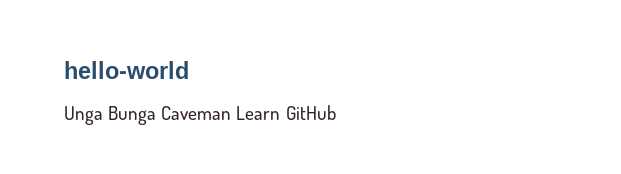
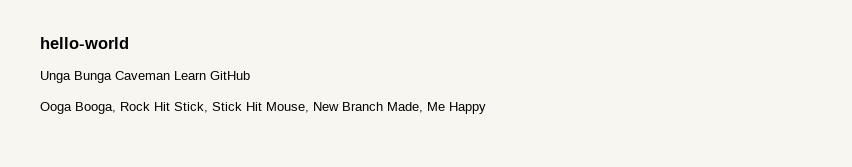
(336, 112) none -> [40,102,486,114] // Ooga Booga, Rock Hit Stick, Stick Hit Mouse, New Branch Made, Me Happy

